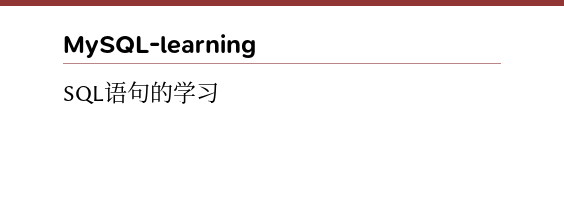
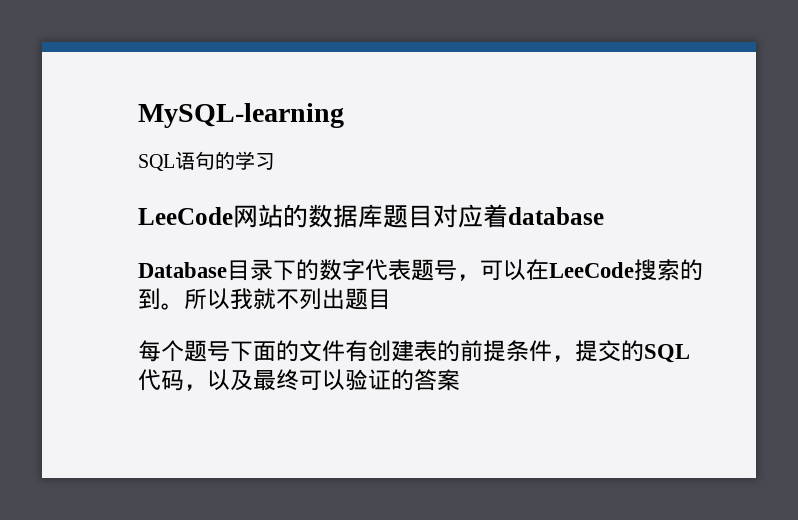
(219, 93) none -> [138,204,604,228] [138,259,703,281] [138,288,391,310] [138,340,690,363] [138,369,460,391] // LeeCode网站的数据库题目对应着database // Database目录下的数字代表题号，可以在LeeCode搜索的到。所以我就不列出题目 // 每个题号下面的文件有创建表的前提条件，提交的SQL代码，以及最终可以验证的答案

